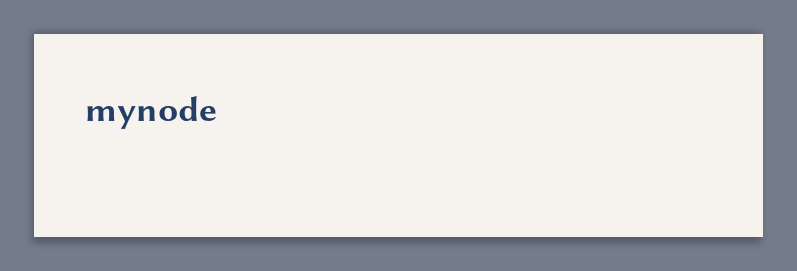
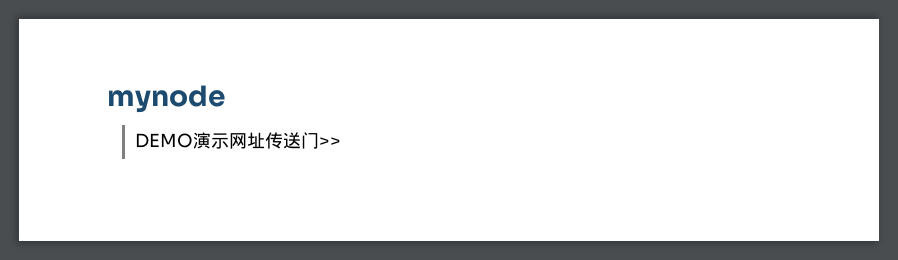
(217, 112) none -> [135,132,342,149] // DEMO演示网址传送门>>

